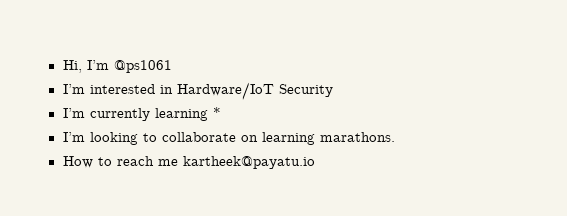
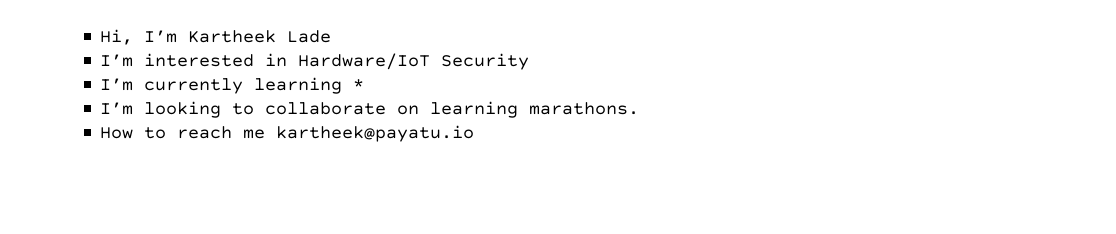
[113,60,172,73] @ps1061 -> [188,30,332,43] Kartheek Lade

